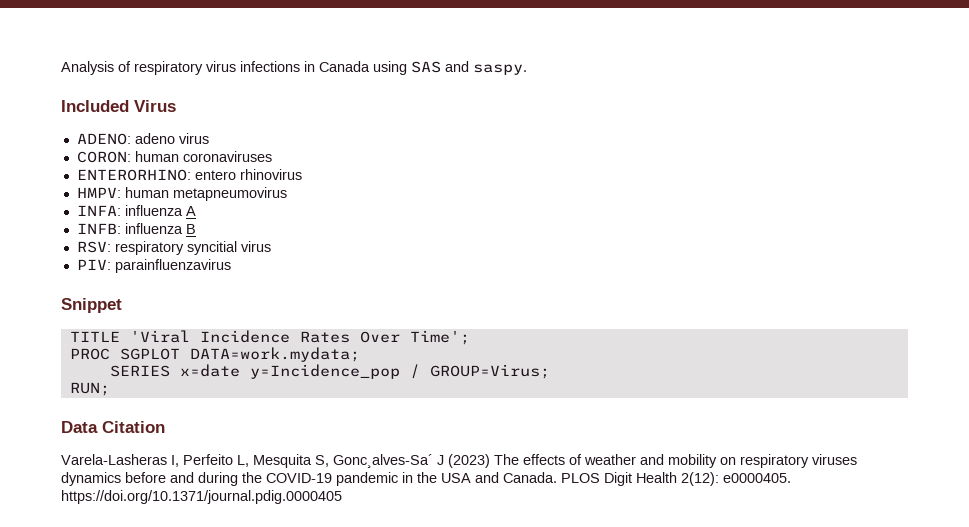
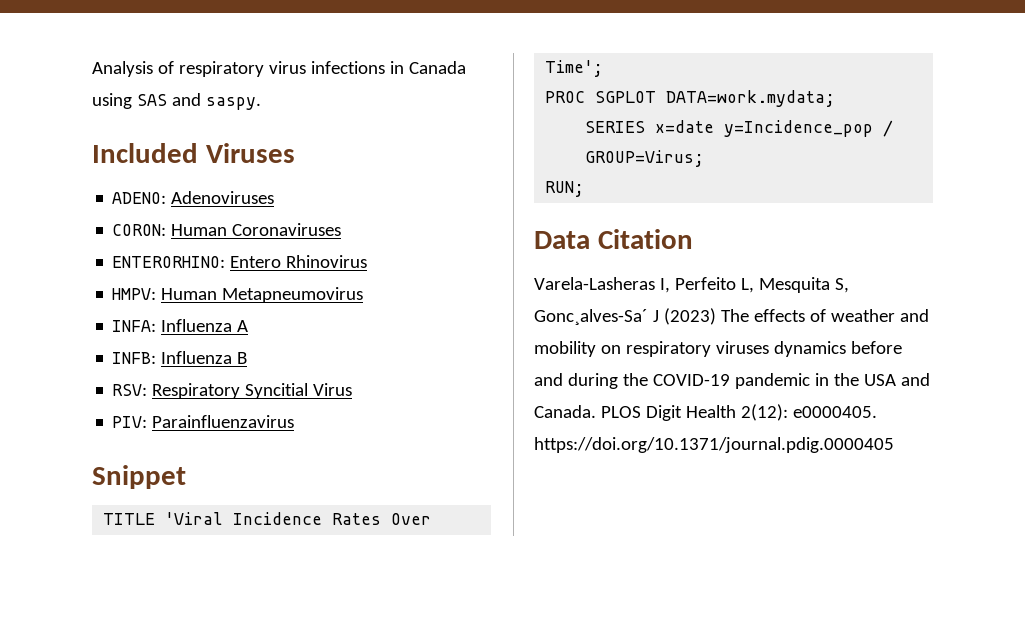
[134,100,176,112] Virus -> [205,143,295,163] Viruses
[134,133,209,144] adeno virus -> [171,191,275,204] Adenoviruses
[134,151,272,162] human coronaviruses -> [171,223,342,236] Human Coronaviruses
[194,169,302,180] entero rhinovirus -> [230,255,368,268] Entero Rhinovirus
[124,187,287,201] human metapneumovirus -> [161,287,364,303] Human Metapneumovirus
[124,205,183,216] influenza -> [161,319,233,332] Influenza
[124,223,183,234] influenza -> [161,351,233,364] Influenza
[114,241,271,255] respiratory syncitial virus -> [152,383,353,399] Respiratory Syncitial Virus
[114,259,231,273] parainfluenzavirus -> [152,415,295,428] Parainfluenzavirus

